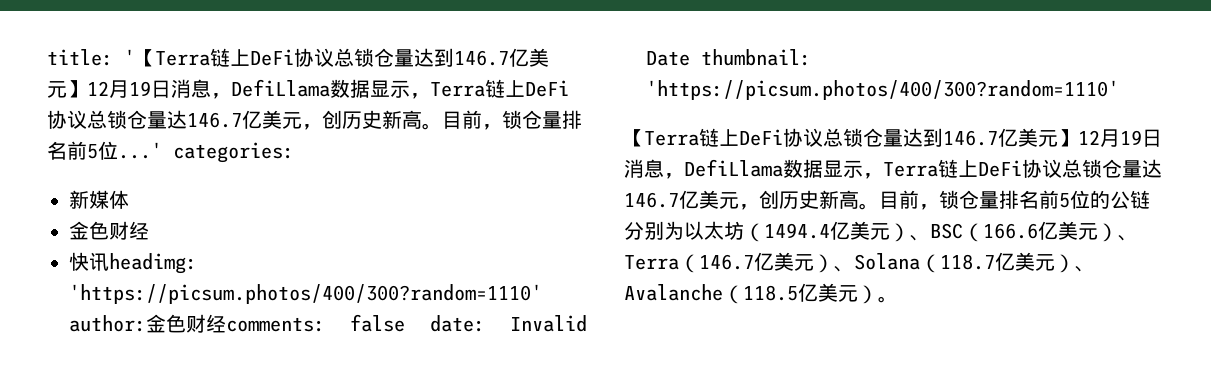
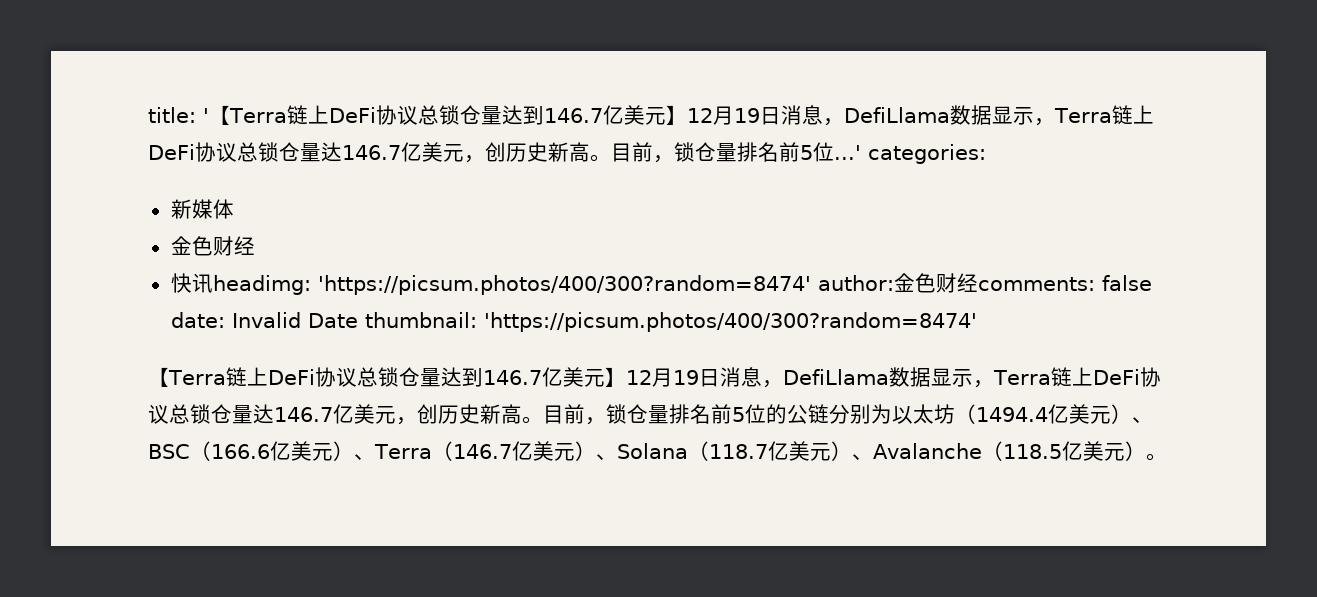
[69,284,542,304] 'https://picsum.photos/400/300?random=1110' -> [317,275,811,295] 'https://picsum.photos/400/300?random=8474'
[646,80,1119,100] 'https://picsum.photos/400/300?random=1110' -> [483,312,977,332] 'https://picsum.photos/400/300?random=8474'

